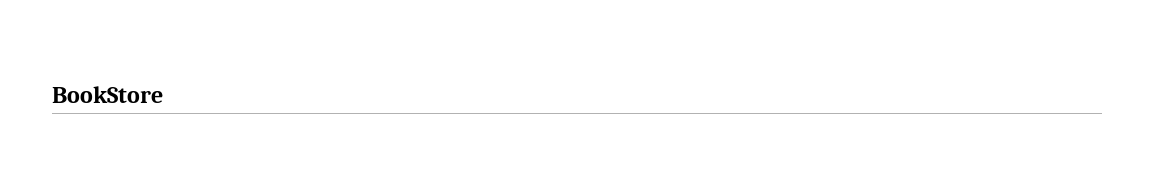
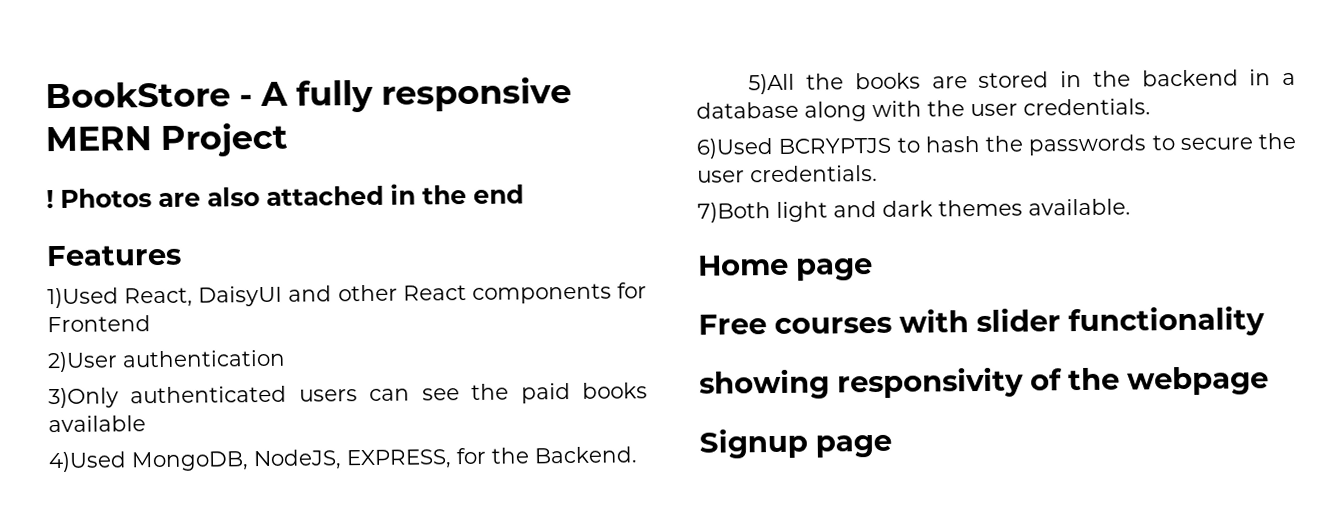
(163, 94) none -> [239,76,573,113] [45,122,289,157] [46,183,524,209] [46,244,182,267] [47,282,647,309] [47,315,151,333] [47,349,286,373] [48,382,649,409] [48,415,146,433] [48,446,637,473] [748,69,1296,95] [696,98,1151,122] [696,132,1296,159] [697,164,878,183] [697,198,1131,223] [697,254,873,281] [698,305,1265,338] [699,366,1269,400] [699,427,892,459] - A fully responsive MERN Project // ! Photos are also attached in the end // Features // 1)Used React, DaisyUI and other React components for Frontend // 2)User authentication // 3)Only authenticated users can see the paid books available // 4)Used MongoDB, NodeJS, EXPRESS, for the Backend. // 5)All the books are stored in the backend in a database along with the user credentials. // 6)Used BCRYPTJS to hash the passwords to secure the user credentials. // 7)Both light and dark themes available. // Home page // Free courses with slider functionality // showing responsivity of the webpage // Signup page

